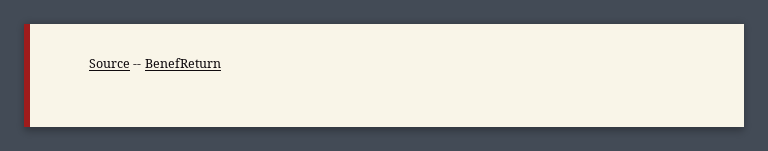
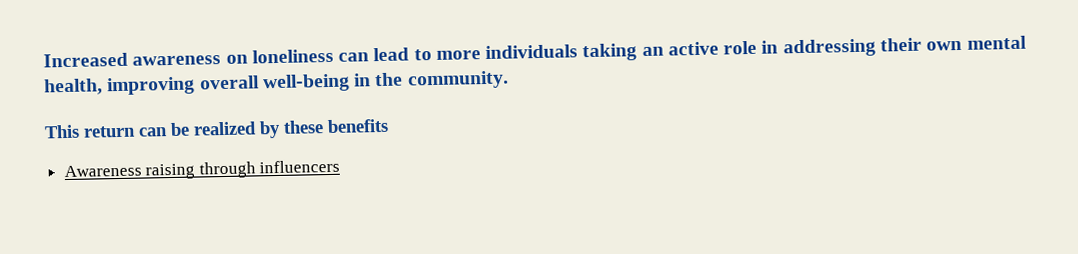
[89,58,221,68] Source -- BenefReturn -> [43,35,1027,68] [44,70,509,96] [44,118,389,139] [63,159,341,180] Increased awareness on loneliness can lead to more individuals taking an active role in addressing their own mental health, improving overall well-being in the community. // This return can be realized by these benefits // Awareness raising through influencers

